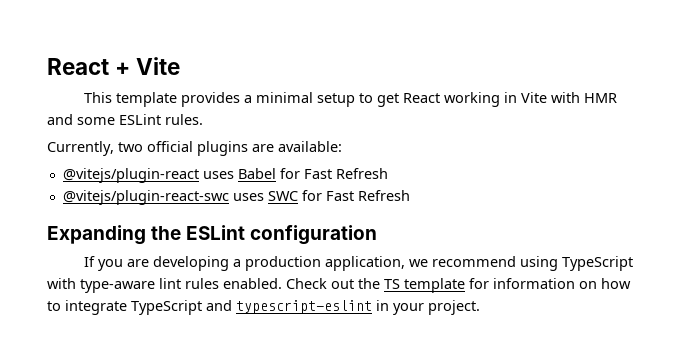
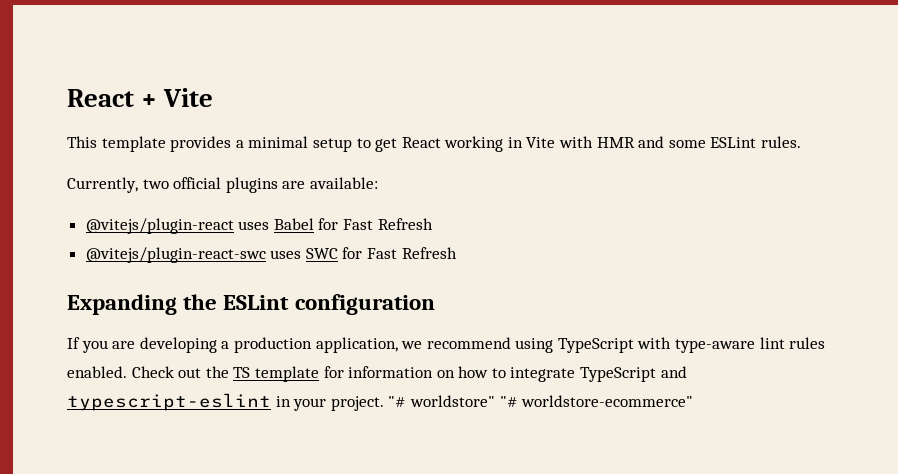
(480, 307) none -> [388,395,694,407] "# worldstore" "# worldstore-ecommerce"

